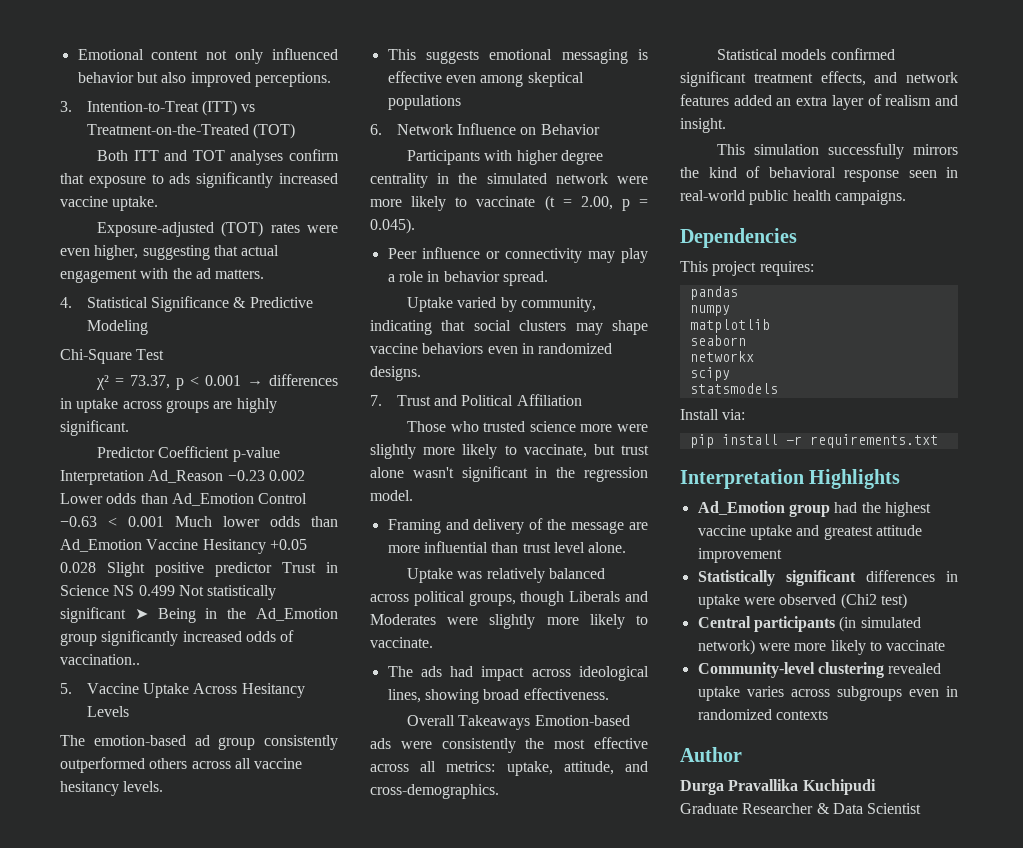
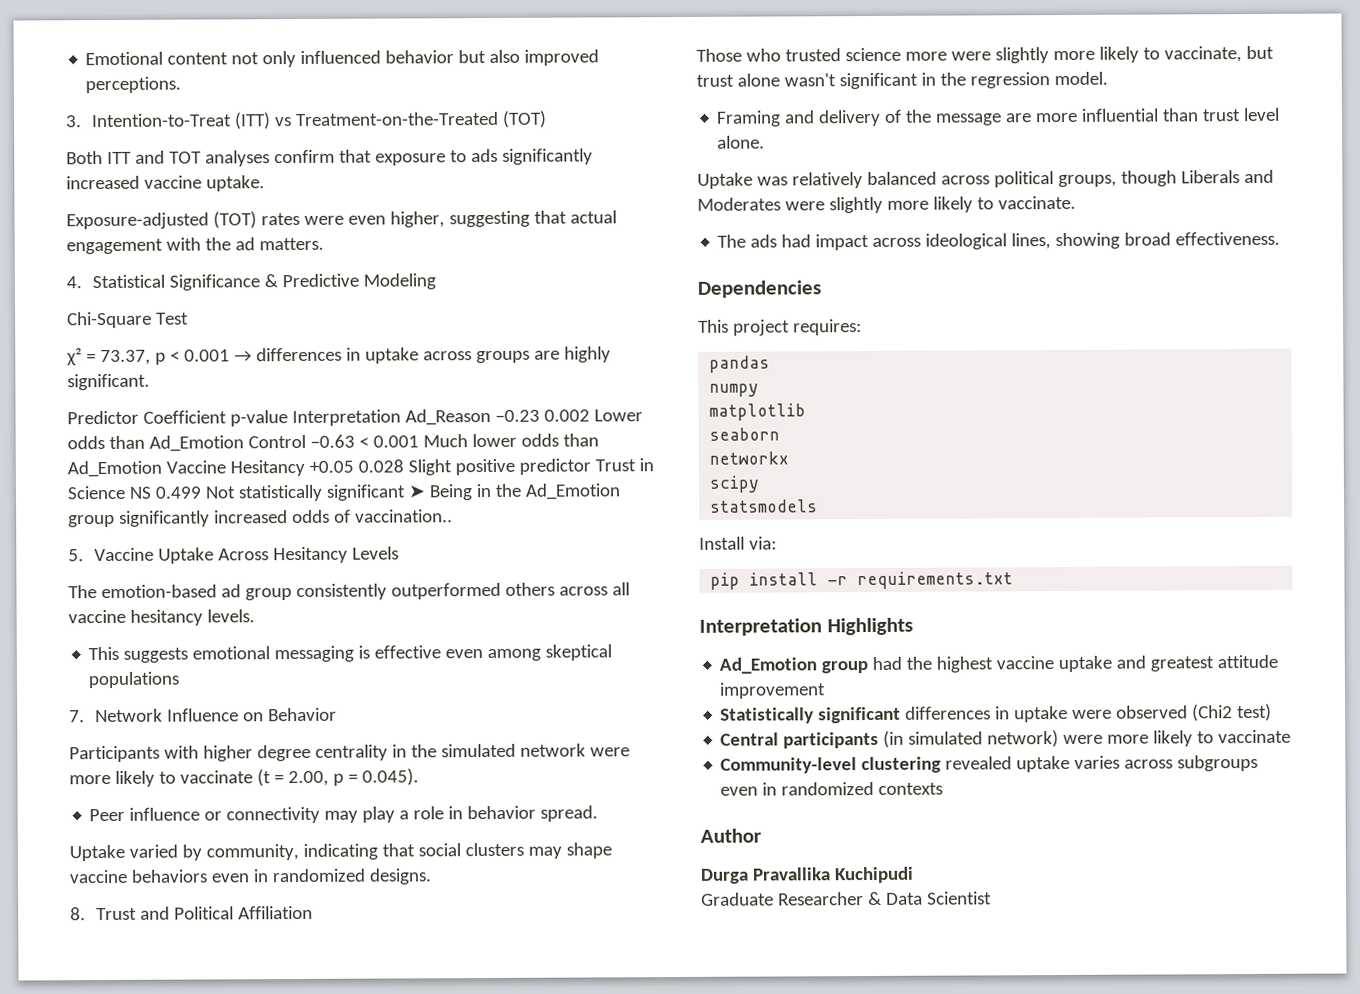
[370,124,382,135] 6. -> [69,710,85,723] 7.
[370,395,382,406] 7. -> [70,907,86,921] 8.
[407,715,630,730] [370,737,648,753] [370,761,648,776] [370,784,499,799] [717,48,895,60] [680,71,958,87] [680,94,958,110] [680,118,726,133] [717,143,958,159] [680,166,958,182] [680,190,906,205] // Overall Takeaways Emotion-based ads were consistently the most effective across all metrics: uptake, attitude, and cross-demographics. // Statistical models confirmed significant treatment effects, and network features added an extra layer of realism and insight. // This simulation successfully mirrors the kind of behavioral response seen in real-world public health campaigns. -> (1281, 238) none

